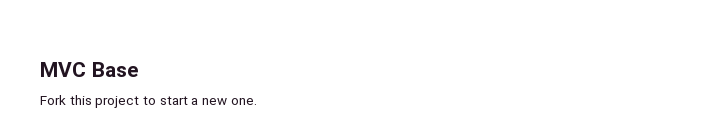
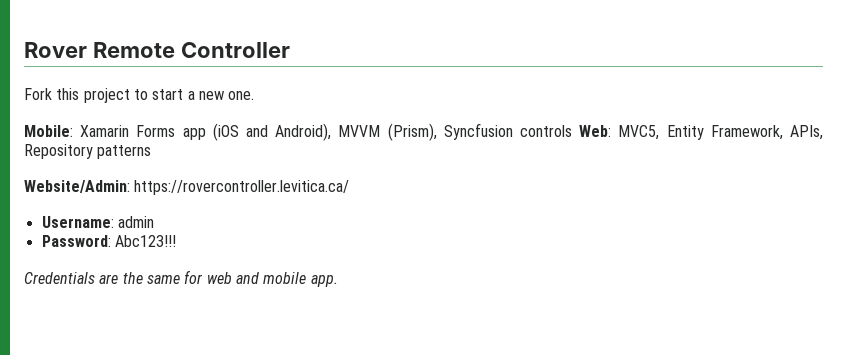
[40,62,138,77] MVC Base -> [24,42,290,58] Rover Remote Controller
(257, 101) none -> [24,123,824,141] [24,144,152,159] [24,180,350,195] [41,216,154,228] [41,235,176,247] [24,270,338,287] // Mobile: Xamarin Forms app (iOS and Android), MVVM (Prism), Syncfusion controls Web: MVC5, Entity Framework, APIs, Repository patterns // Website/Admin: https://rovercontroller.levitica.ca/ // Username: admin // Password: Abc123!!! // Credentials are the same for web and mobile app.

